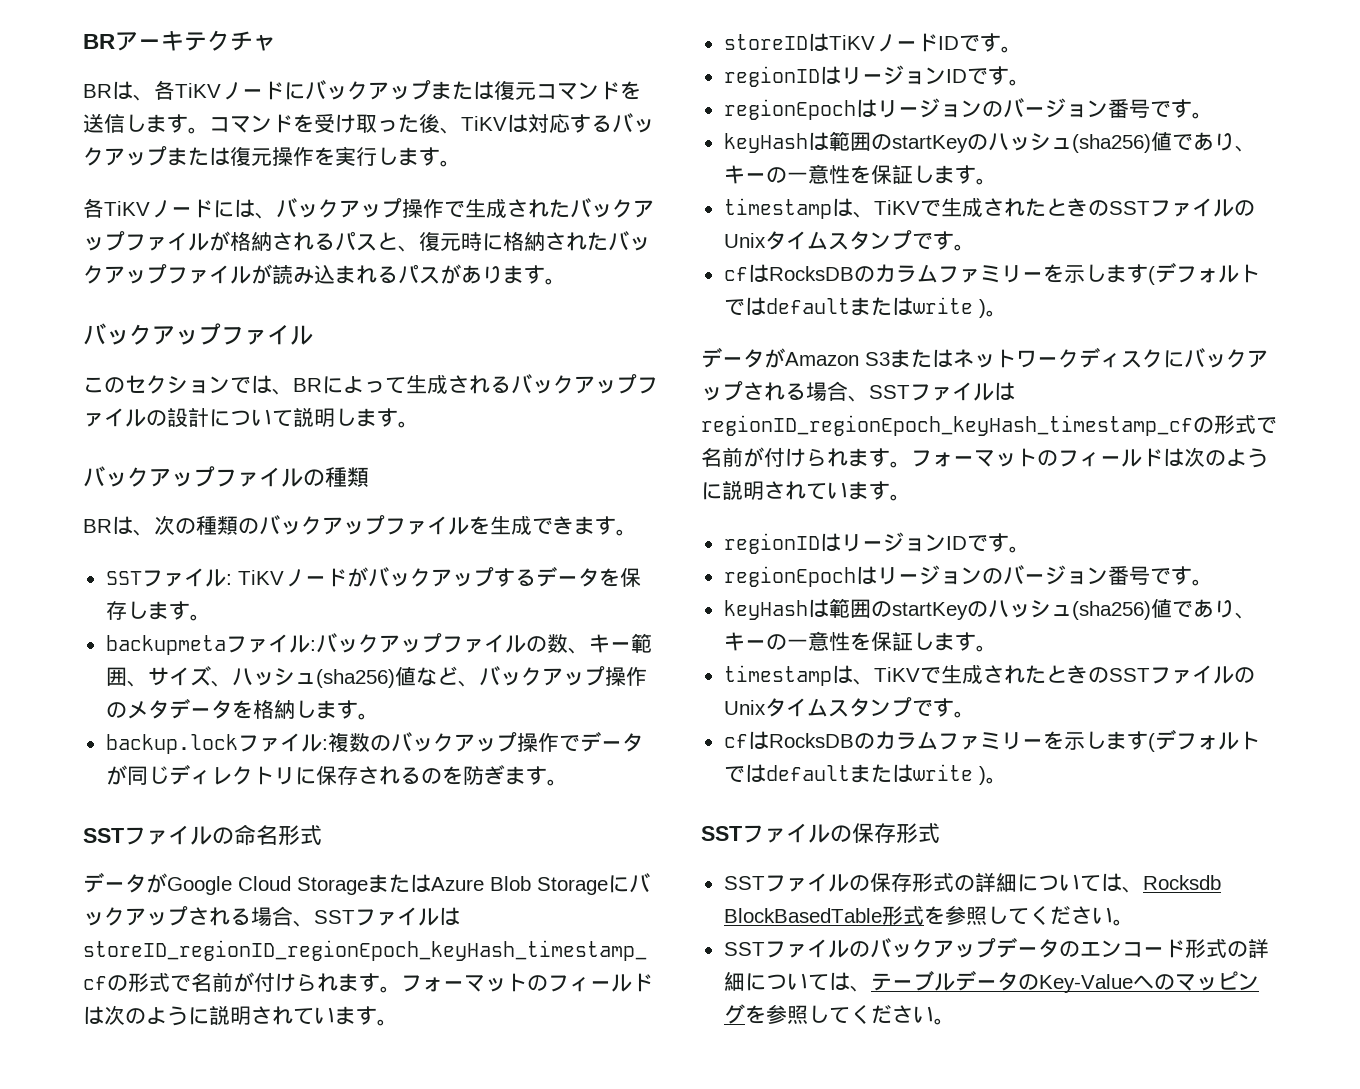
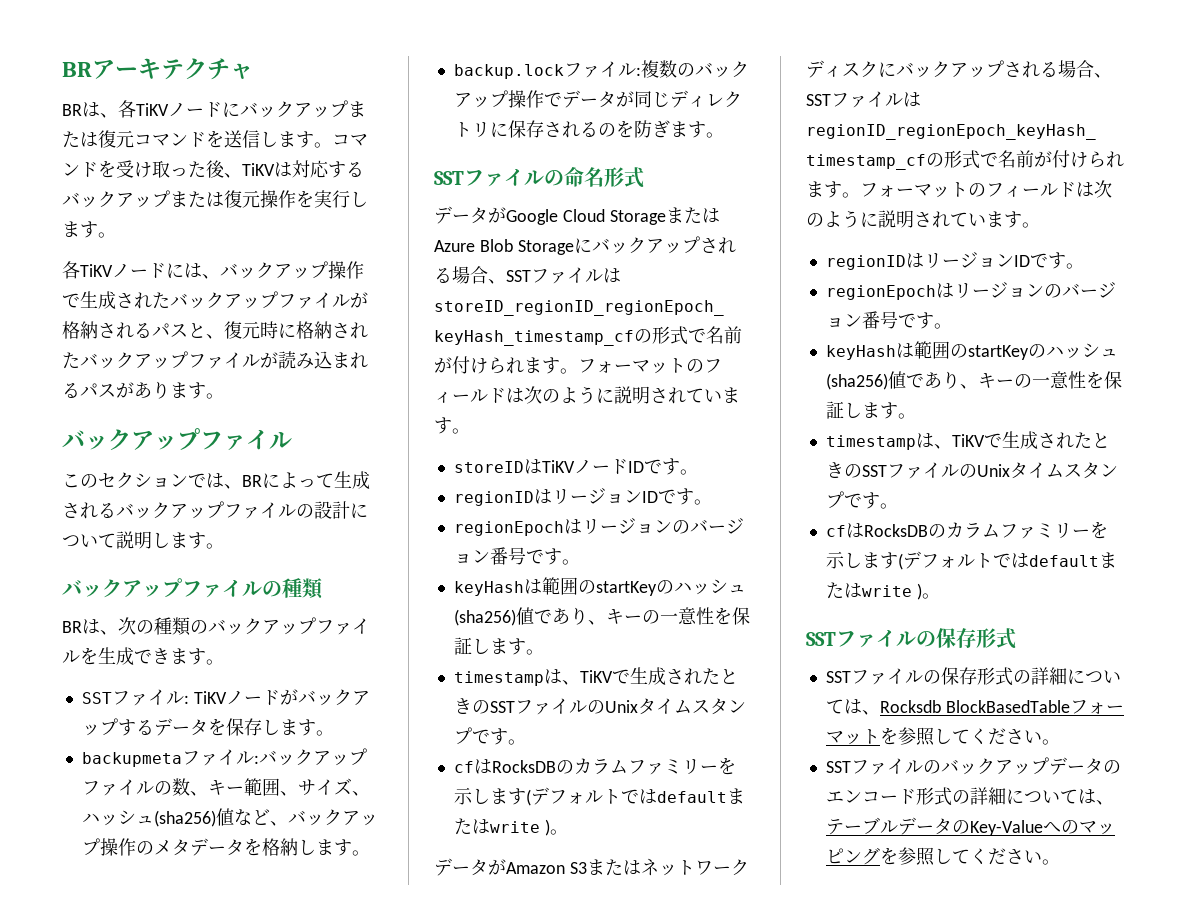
[881,906,924,925] 形式 -> [1069,700,1124,714] [825,729,880,745] フォーマット

